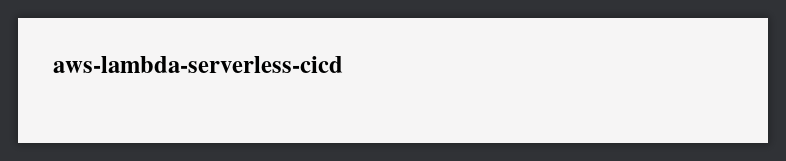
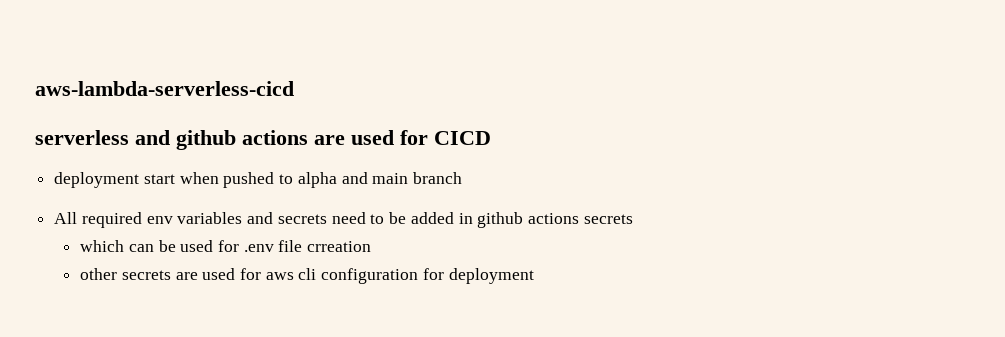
(343, 64) none -> [35,130,491,150] [54,172,463,188] [54,212,633,228] [80,240,372,252] [80,268,534,284] // serverless and github actions are used for CICD // deployment start when pushed to alpha and main branch // All required env variables and secrets need to be added in github actions secrets // which can be used for .env file crreation // other secrets are used for aws cli configuration for deployment

